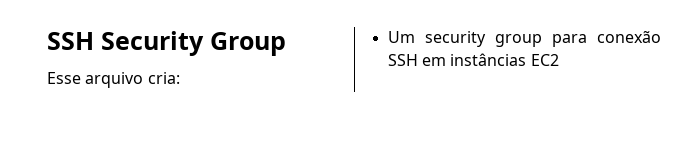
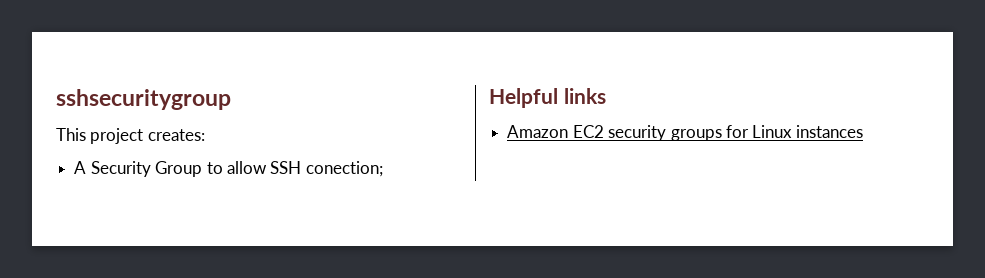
[47,31,286,56] [47,72,180,88] [387,30,661,47] [387,53,559,66] SSH Security Group // Esse arquivo cria: // Um security group para conexão SSH em instâncias EC2 -> [56,89,231,110] [56,128,205,144] [74,161,383,177] [489,88,606,108] [507,125,863,141] sshsecuritygroup // This project creates: // A Security Group to allow SSH conection; // Helpful links // Amazon EC2 security groups for Linux instances

